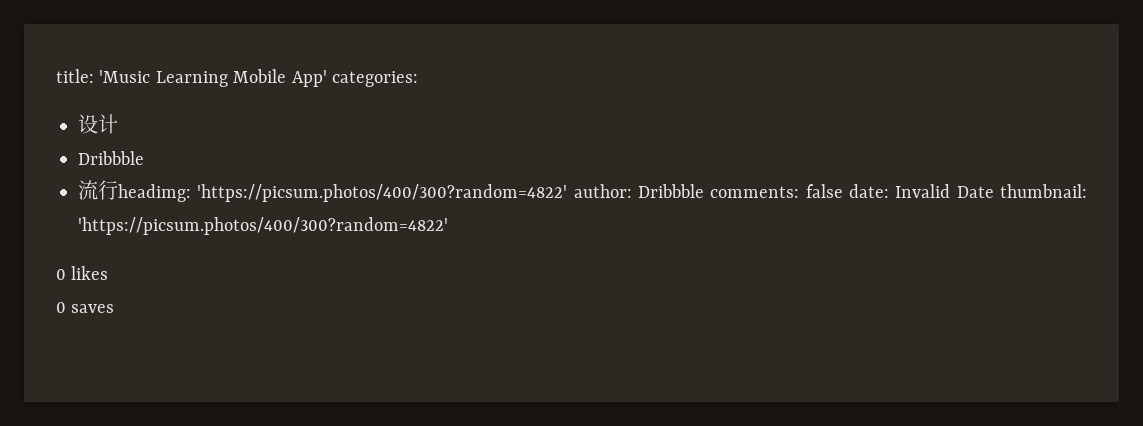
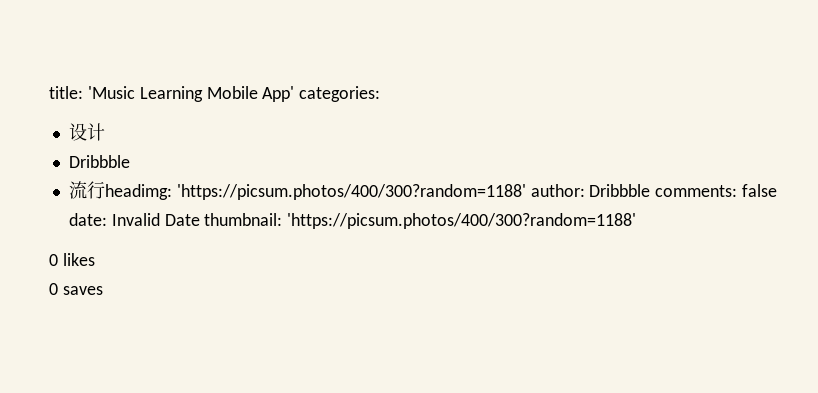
[197,184,568,202] 'https://picsum.photos/400/300?random=4822' -> [176,184,526,200] 'https://picsum.photos/400/300?random=1188'
[78,217,448,235] 'https://picsum.photos/400/300?random=4822' -> [287,213,637,229] 'https://picsum.photos/400/300?random=1188'

